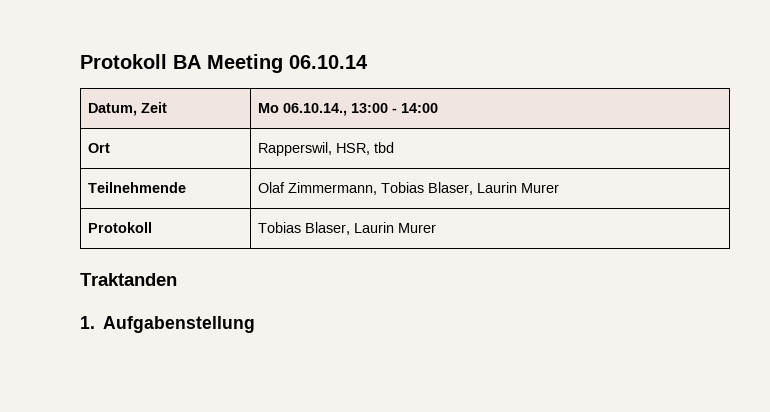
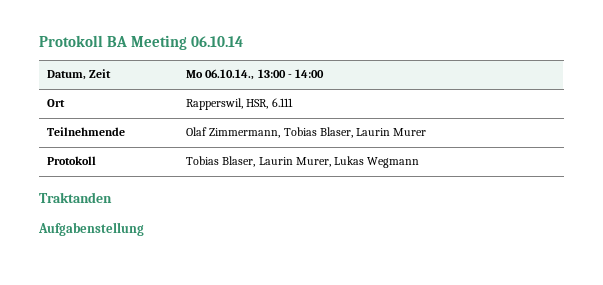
[374,142,395,153] tbd -> [271,98,293,107] 6.111
[398,223,437,233] Murer -> [295,156,420,168] Murer, Lukas Wegmann
[80,316,95,329] 1. -> (112, 197) none

